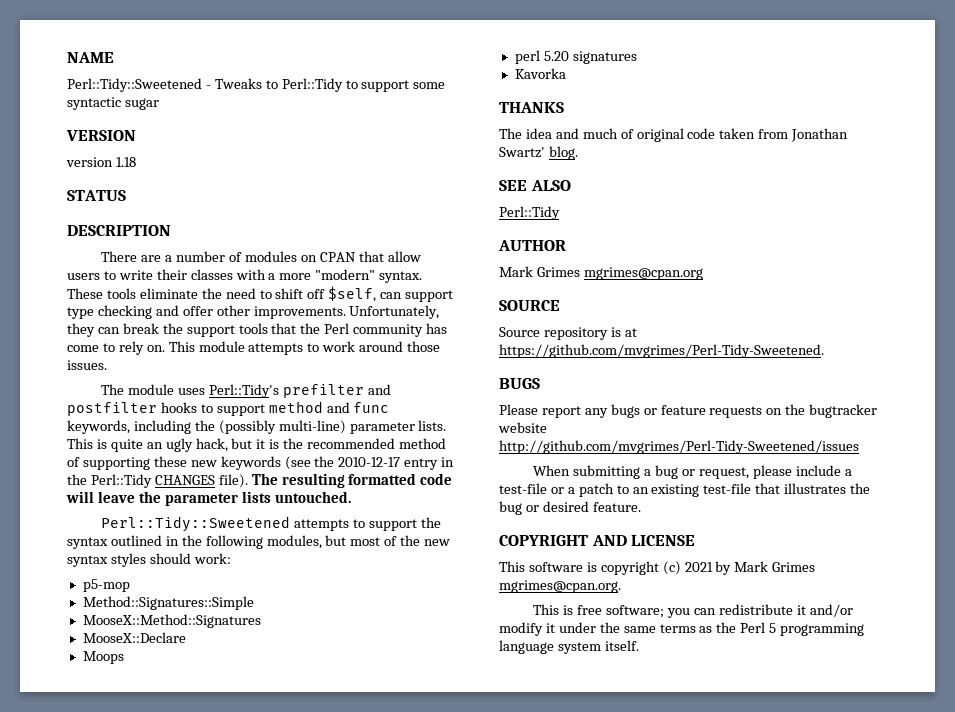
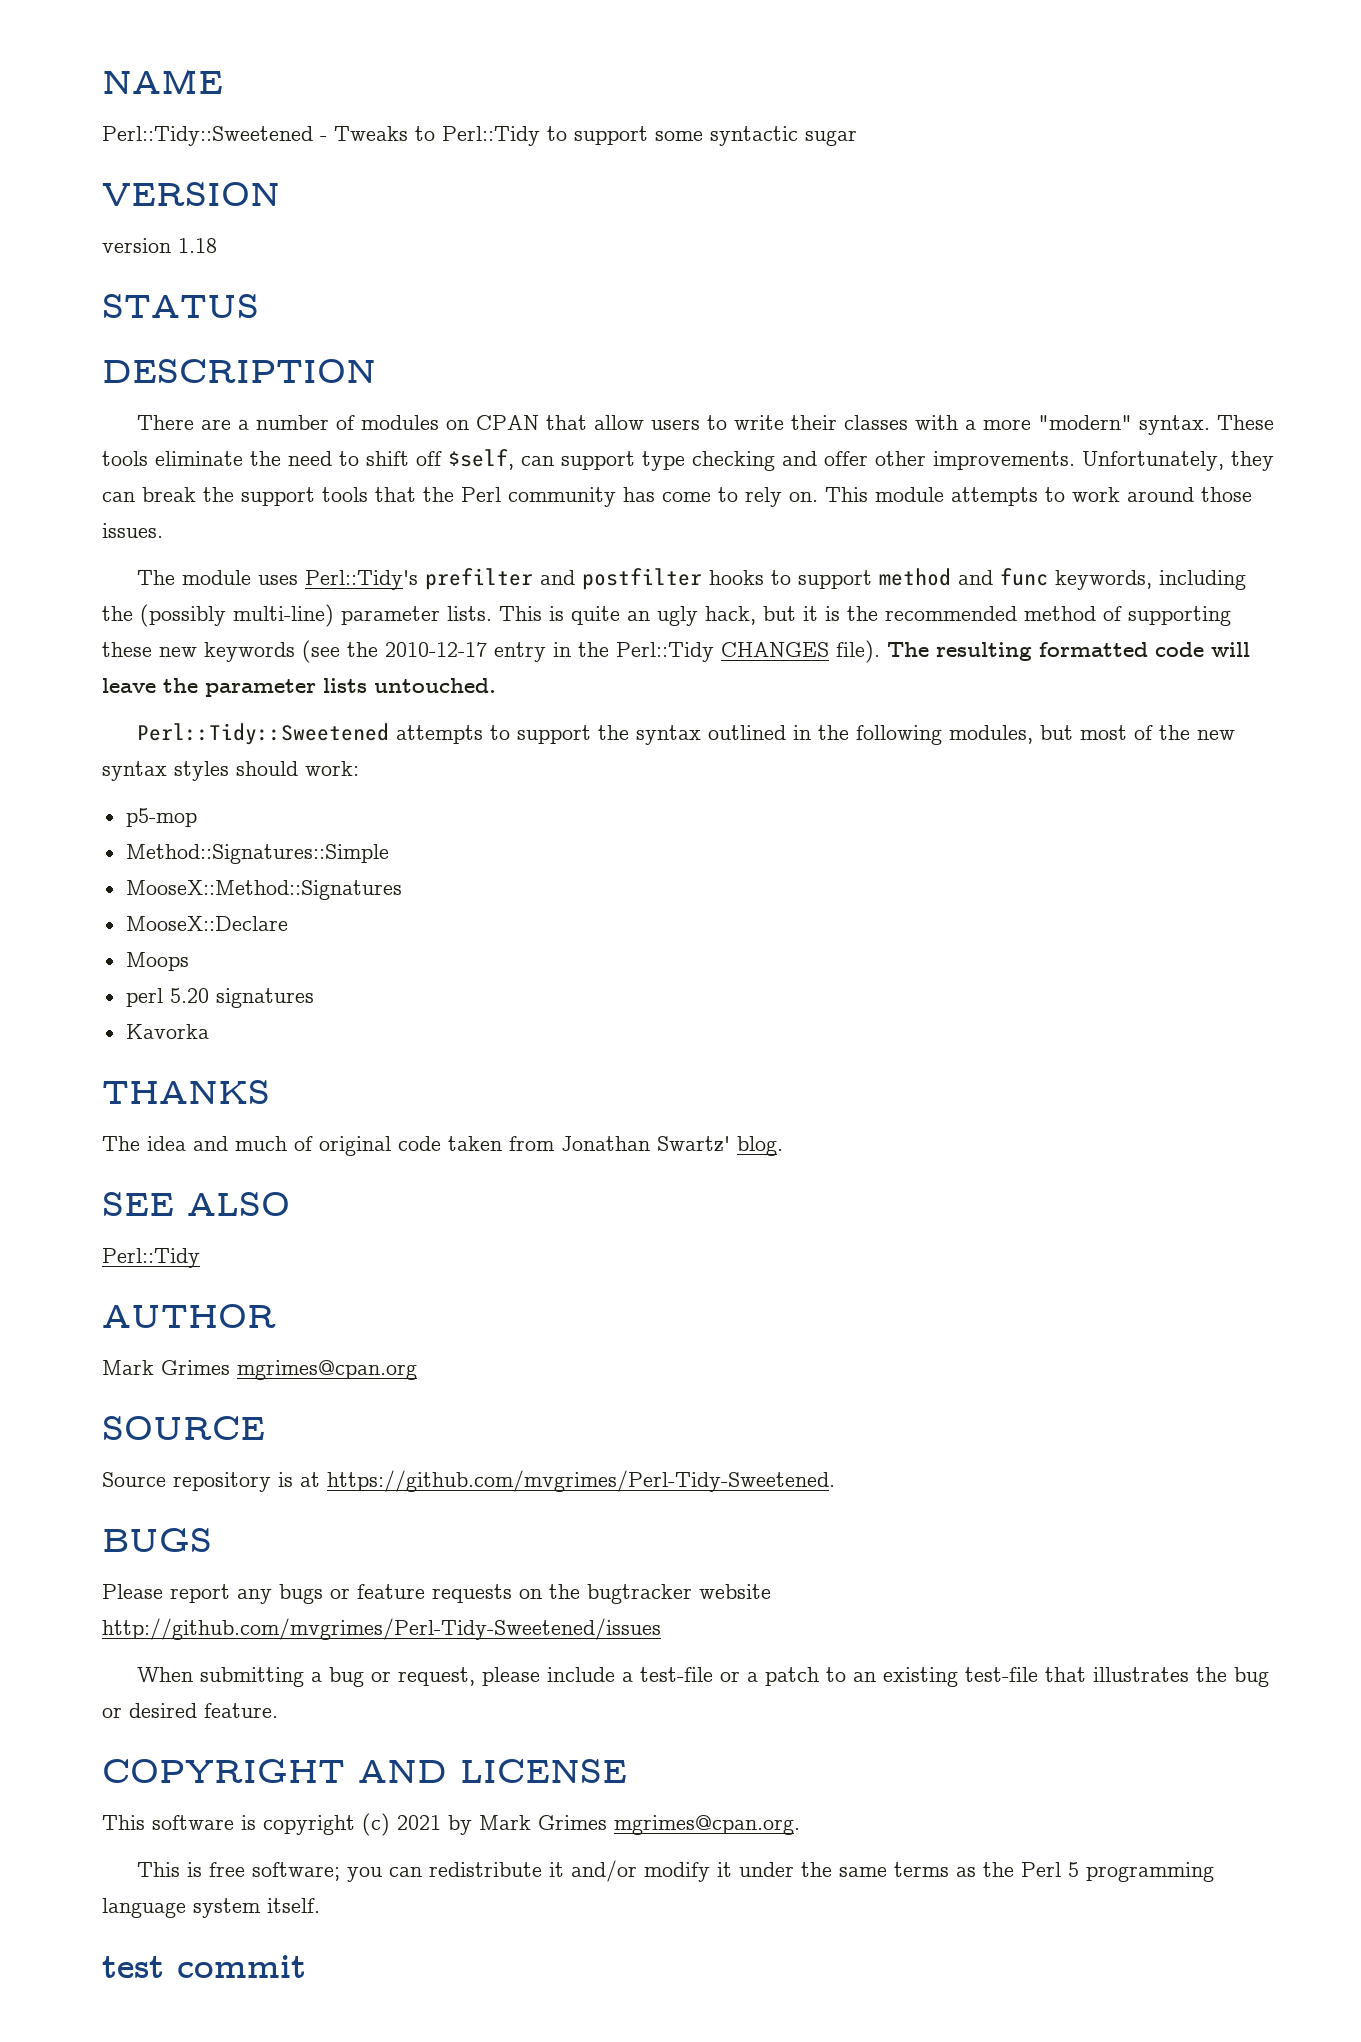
(639, 645) none -> [102,1955,306,1978] // test commit

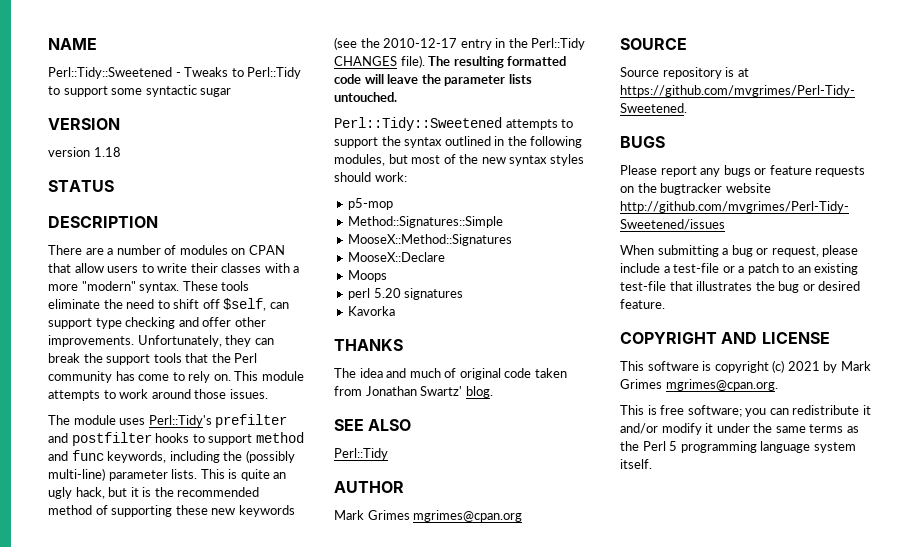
[102,1955,306,1978] // test commit -> (652, 464) none

